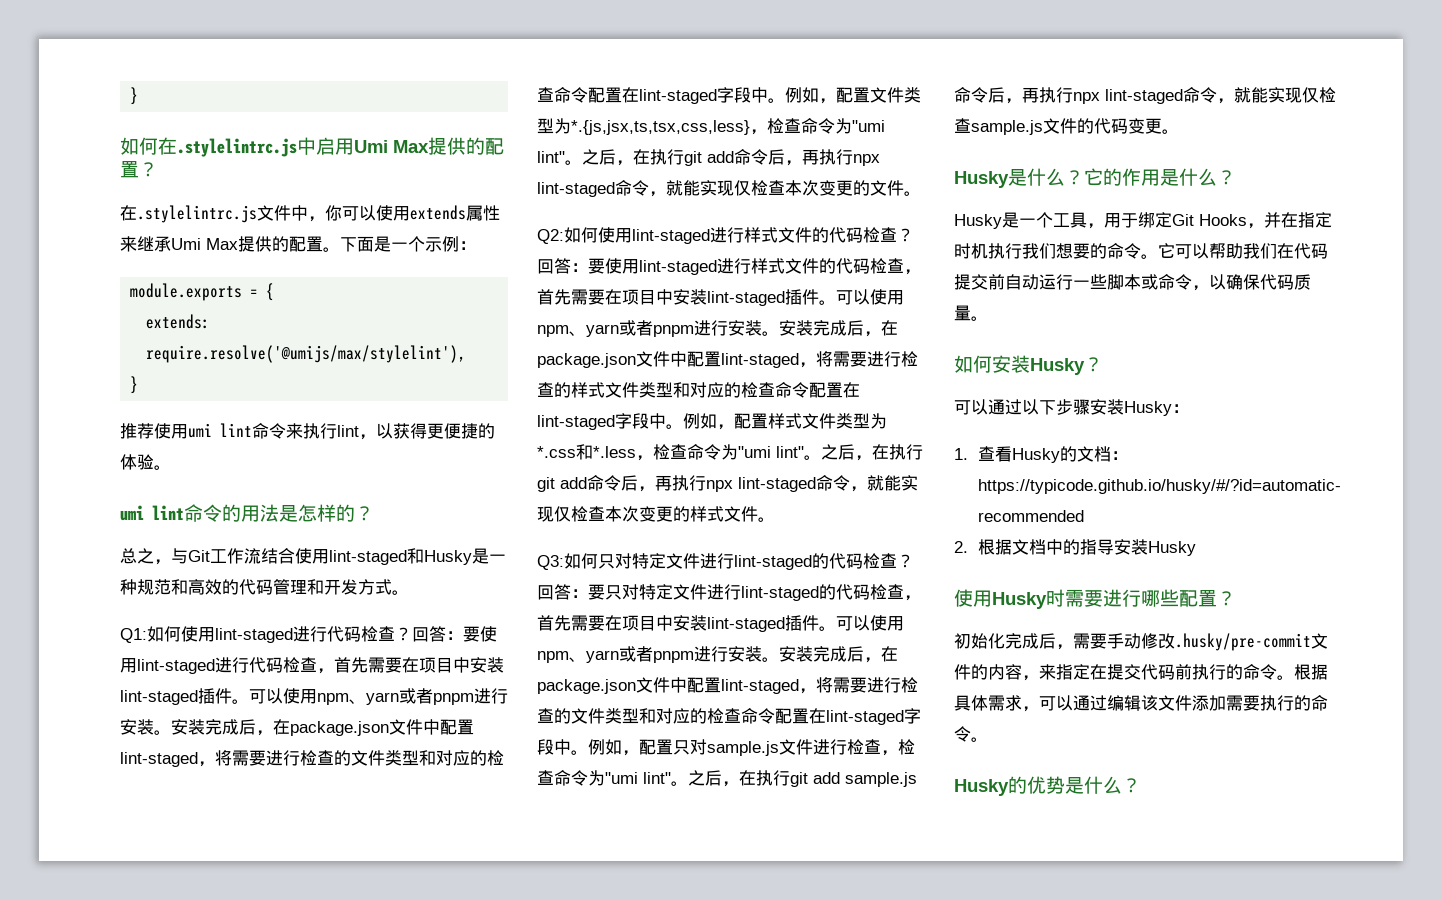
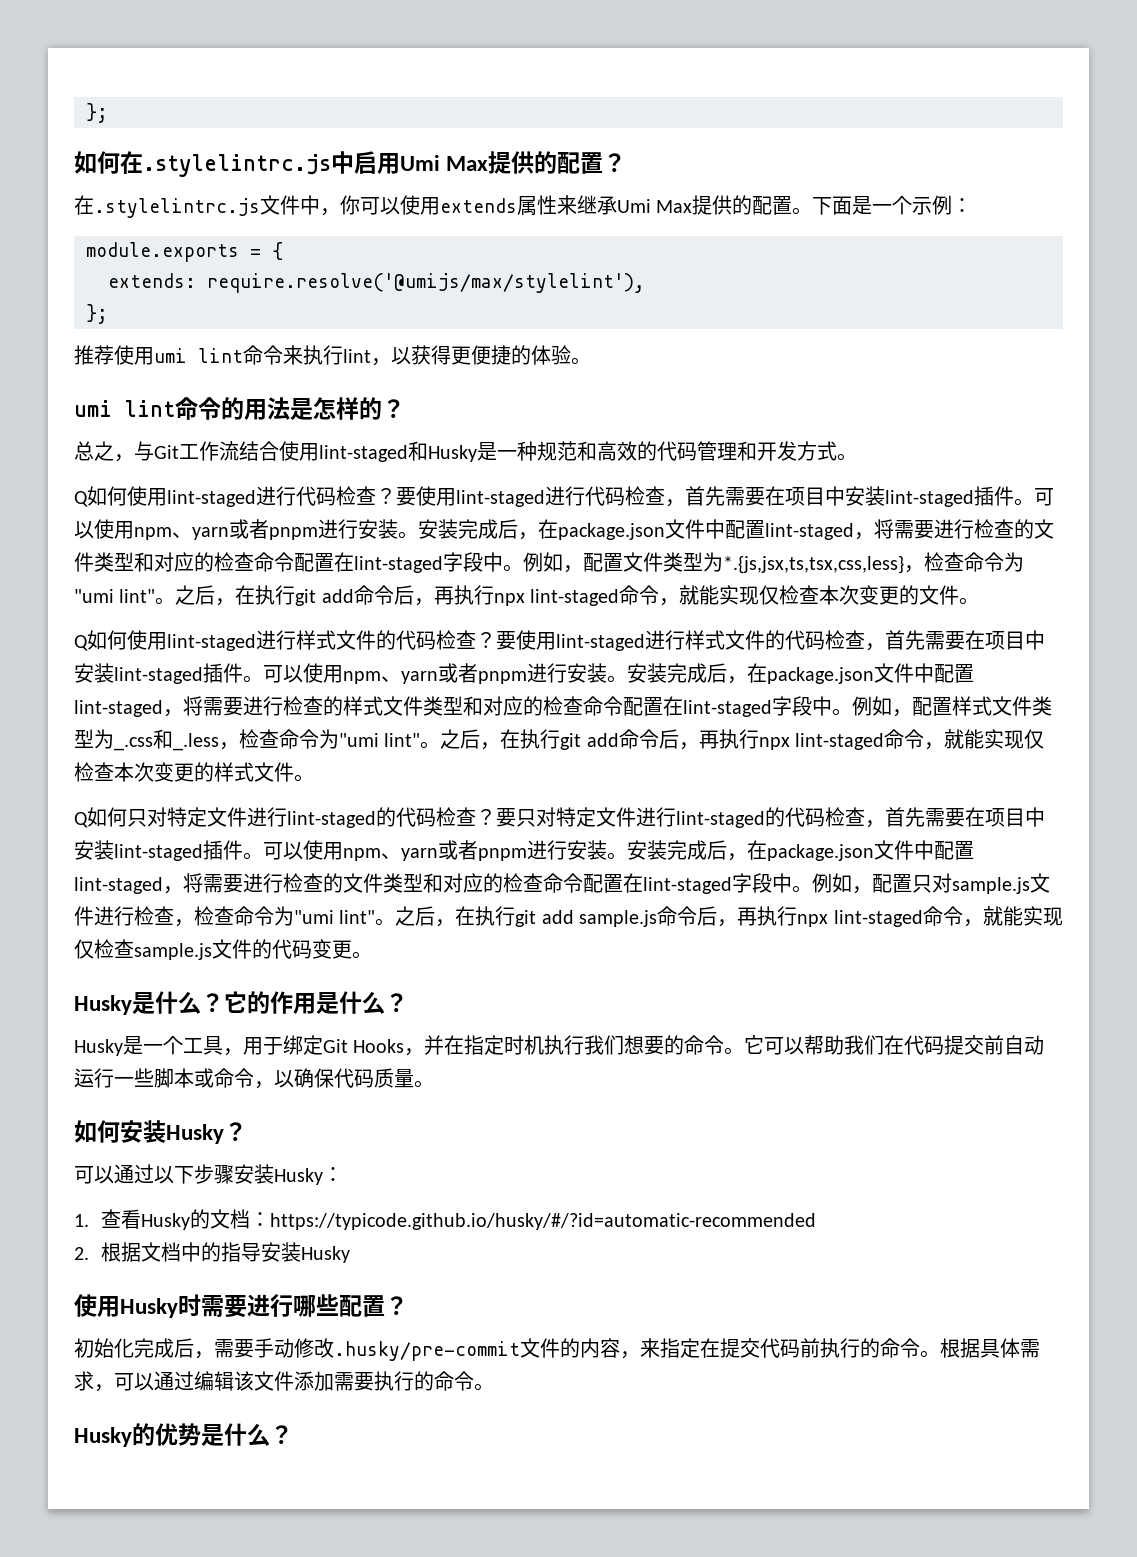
[130,87,139,105] } -> [86,103,108,123] };
[130,376,139,394] } -> [86,304,108,324] };
[120,628,147,643] Q1: -> [74,491,88,507] Q
[412,626,463,642] 回答： -> (396, 496) none
[537,229,564,244] Q2: -> [74,635,88,651] Q
[537,258,588,274] 回答： -> (496, 640) none
[537,444,636,460] *.css和*.less -> [114,729,219,751] _.css和_.less
[537,555,564,570] Q3: -> [74,812,88,828] Q
[537,584,588,600] 回答： -> (496, 817) none

